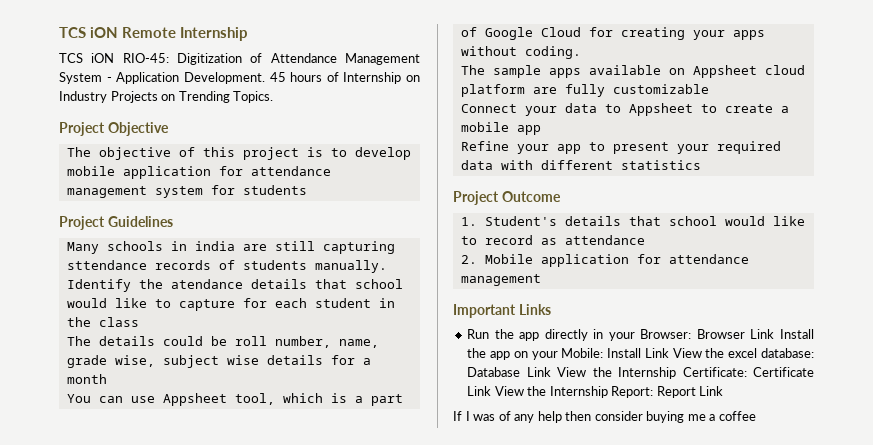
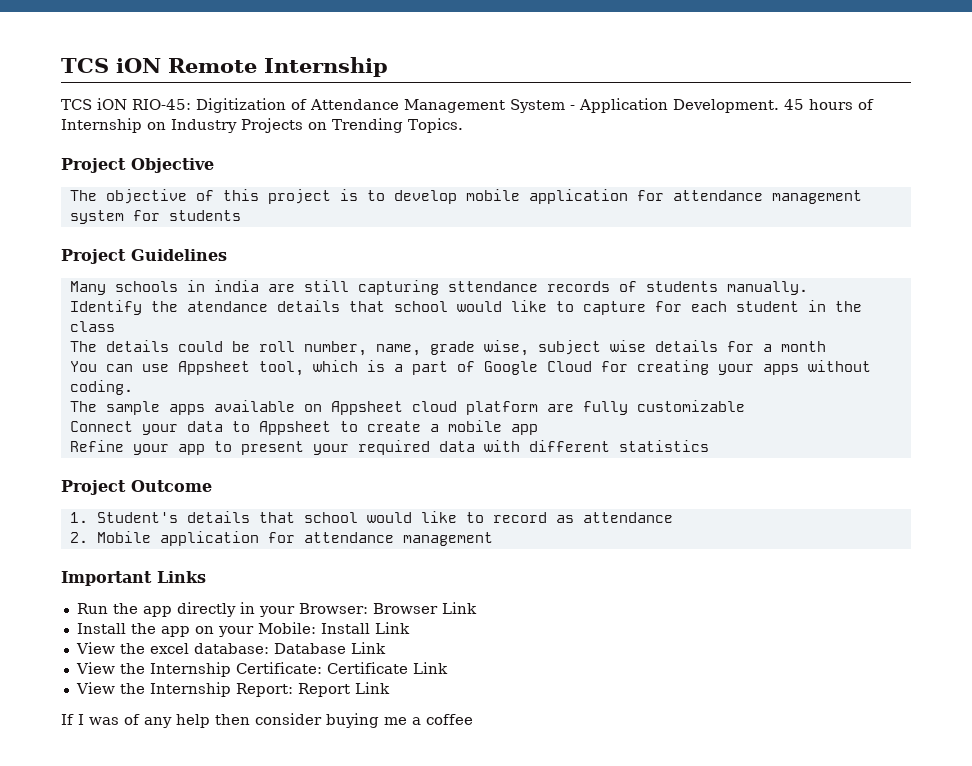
(775, 334) none -> (477, 608) //
(669, 353) none -> (410, 628) //
(551, 372) none -> (386, 648) //
(492, 391) none -> (448, 668) //

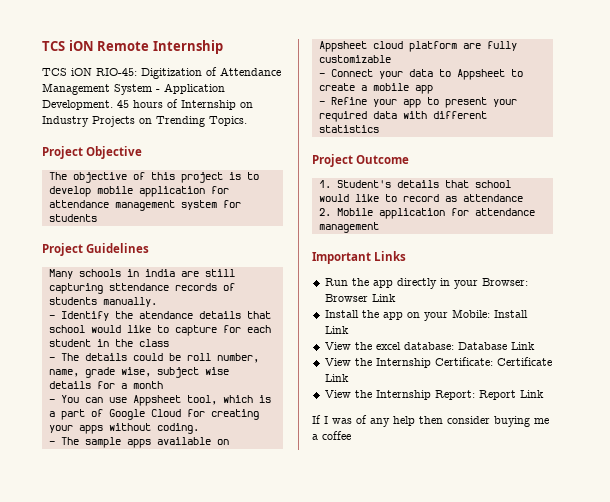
(808, 288) none -> [48,315,55,319] -
(115, 326) none -> [48,357,55,361] -
(826, 346) none -> [48,399,55,403] -
(133, 387) none -> [48,441,55,445] -
(745, 406) none -> [318,73,325,77] -
(538, 429) none -> [318,101,325,105] -

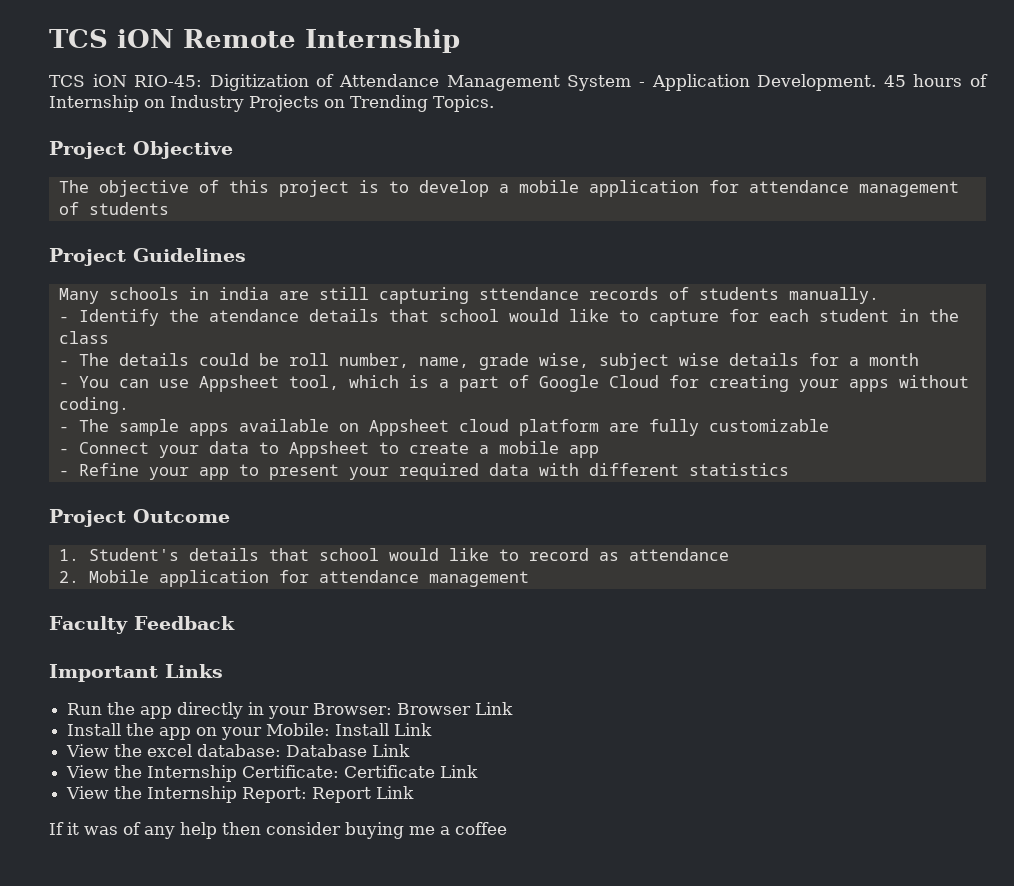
(91, 191) none -> [498,184,509,193] a
[180,200,241,210] system for -> [58,202,79,215] of
(379, 227) none -> [49,616,235,634] // Faculty Feedback
[324,416,328,424] I -> [67,822,79,835] it

